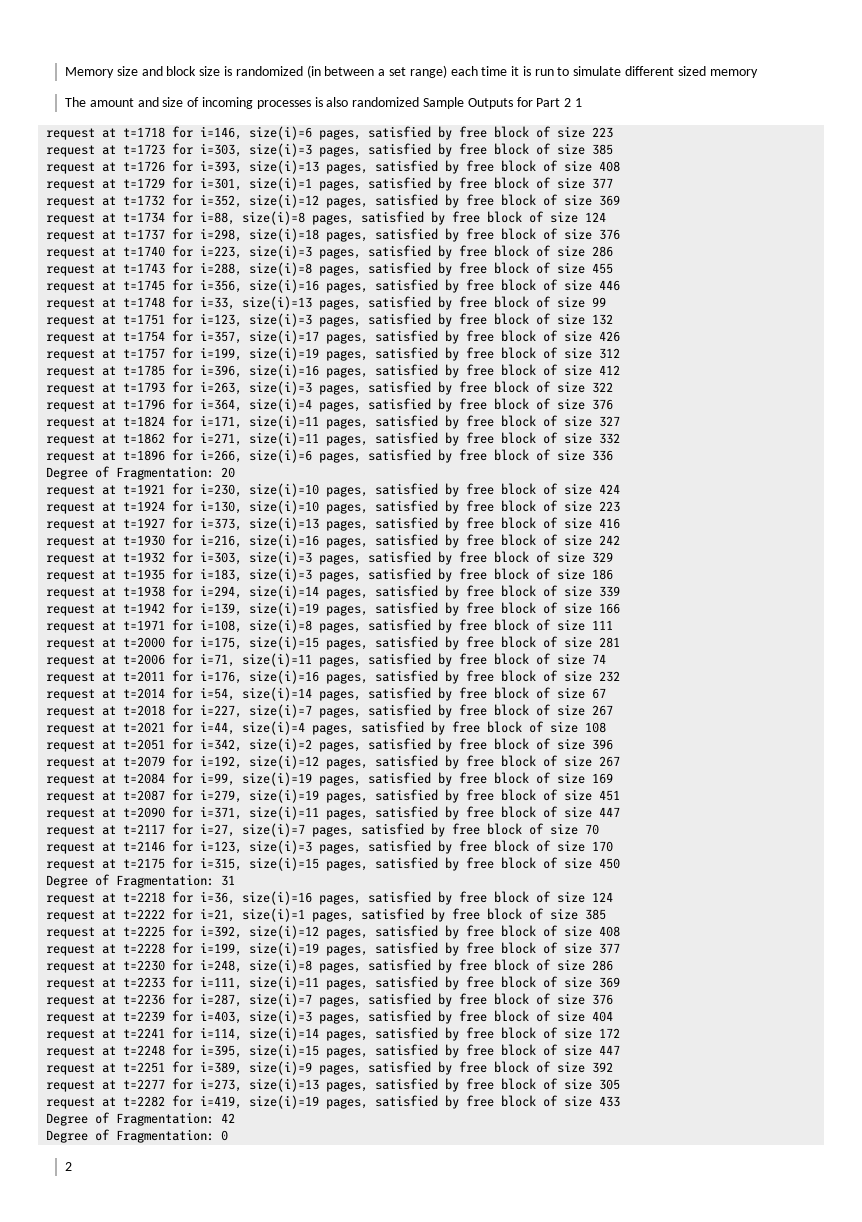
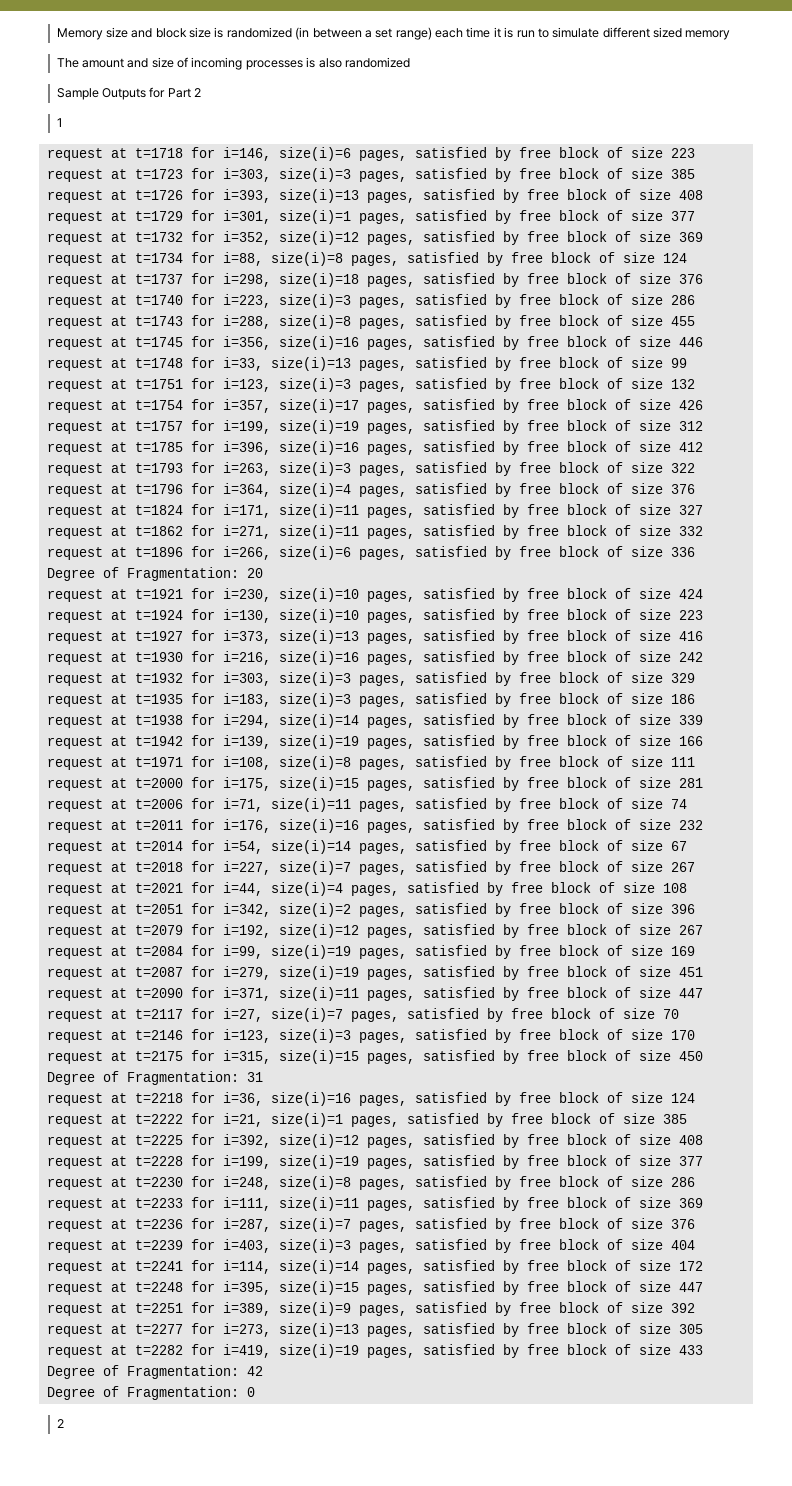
(420, 102) none -> (410, 62) //
(572, 102) none -> (202, 92) //

